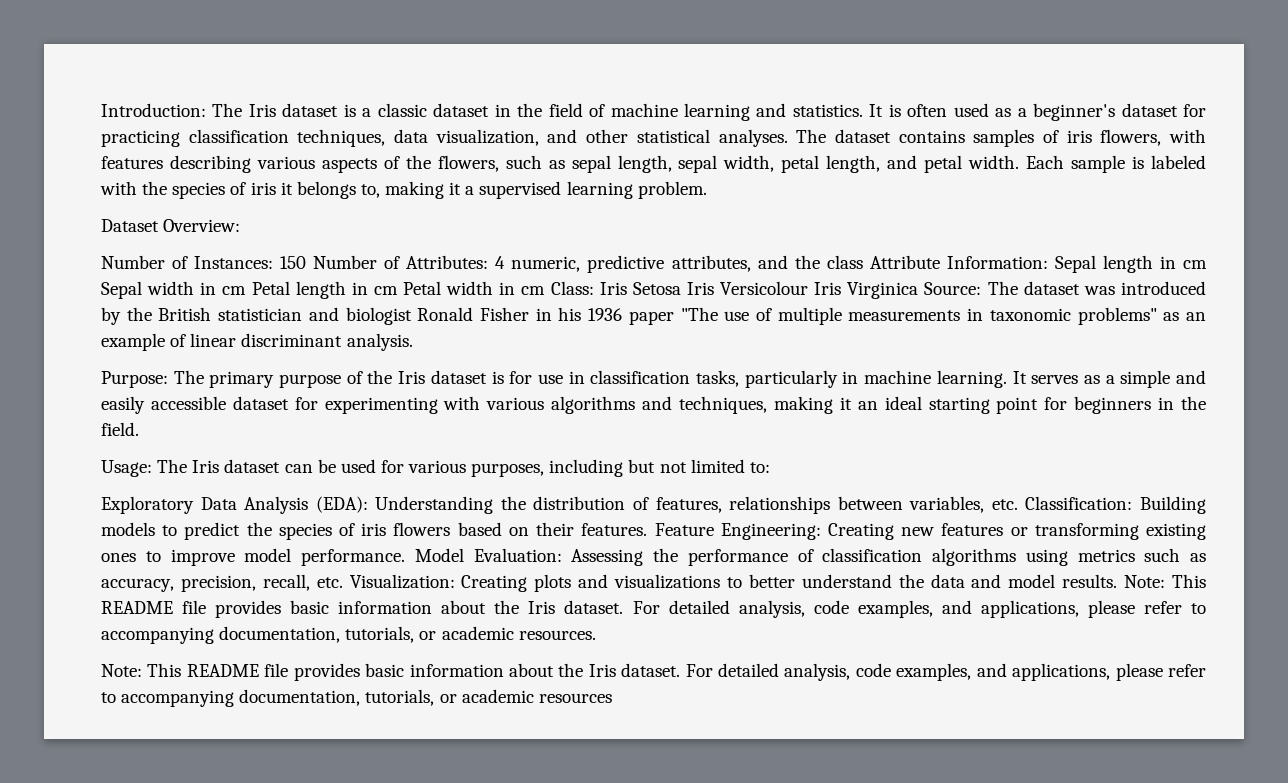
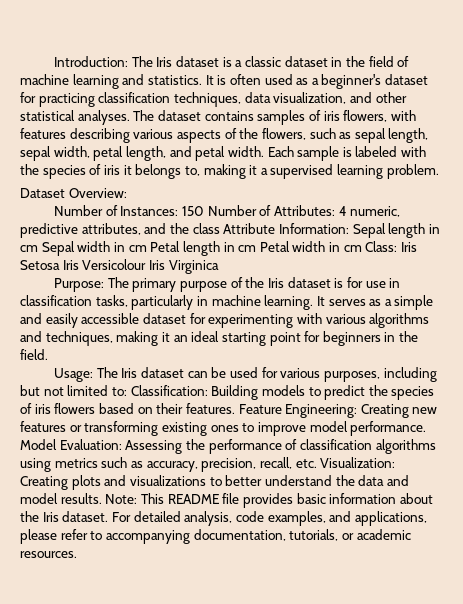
[924,281,1207,295] [101,307,1206,325] [101,333,413,351] Source: The dataset was introduced by the British statistician and biologist Ronald Fisher in his 1936 paper "The use of multiple measurements in taxonomic problems" as an example of linear discriminant analysis. -> (219, 267) none
[101,496,1018,514] // Exploratory Data Analysis (EDA): Understanding the distribution of features, relationships between variables, etc. -> (127, 391) none
[101,663,1207,681] [101,689,612,707] // Note: This README file provides basic information about the Iris dataset. For detailed analysis, code examples, and applications, please refer to accompanying documentation, tutorials, or academic resources -> (77, 554) none

